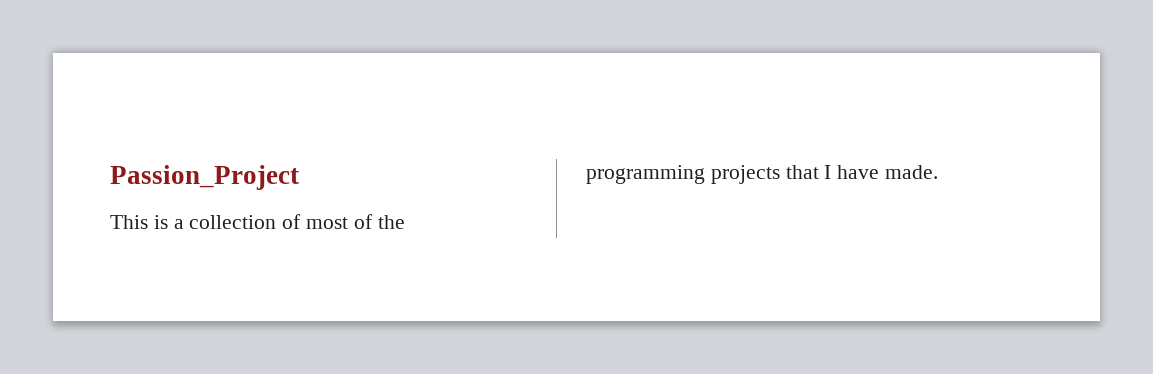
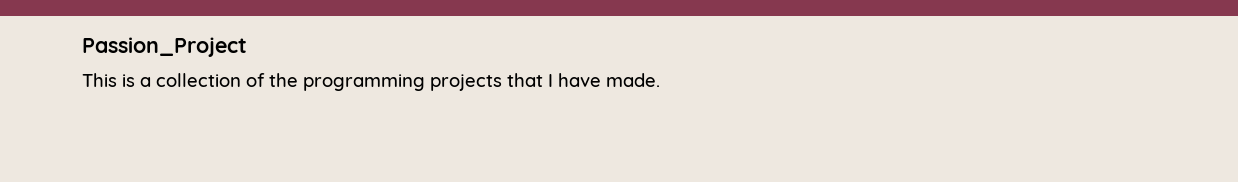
[306,214,373,229] most of -> (265, 80) none

